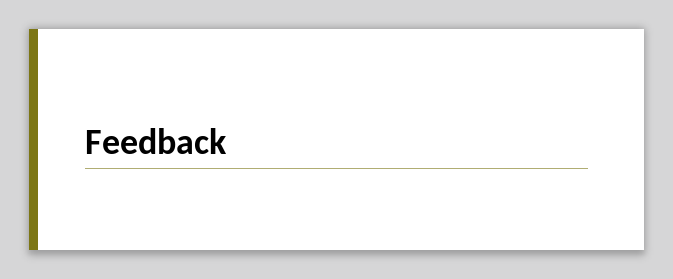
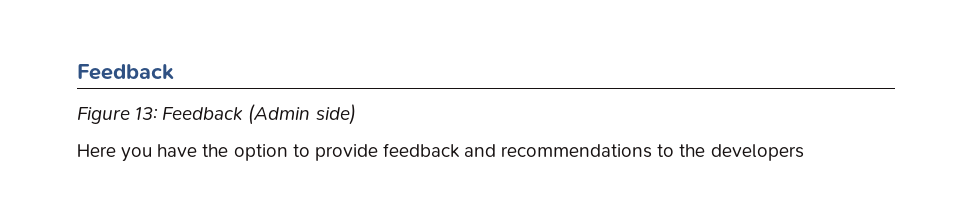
[85,128,227,154] Feedback -> [77,64,174,80] [77,104,356,125] [77,143,804,162] Feedback // Figure 13: Feedback (Admin side) // Here you have the option to provide feedback and recommendations to the developers

